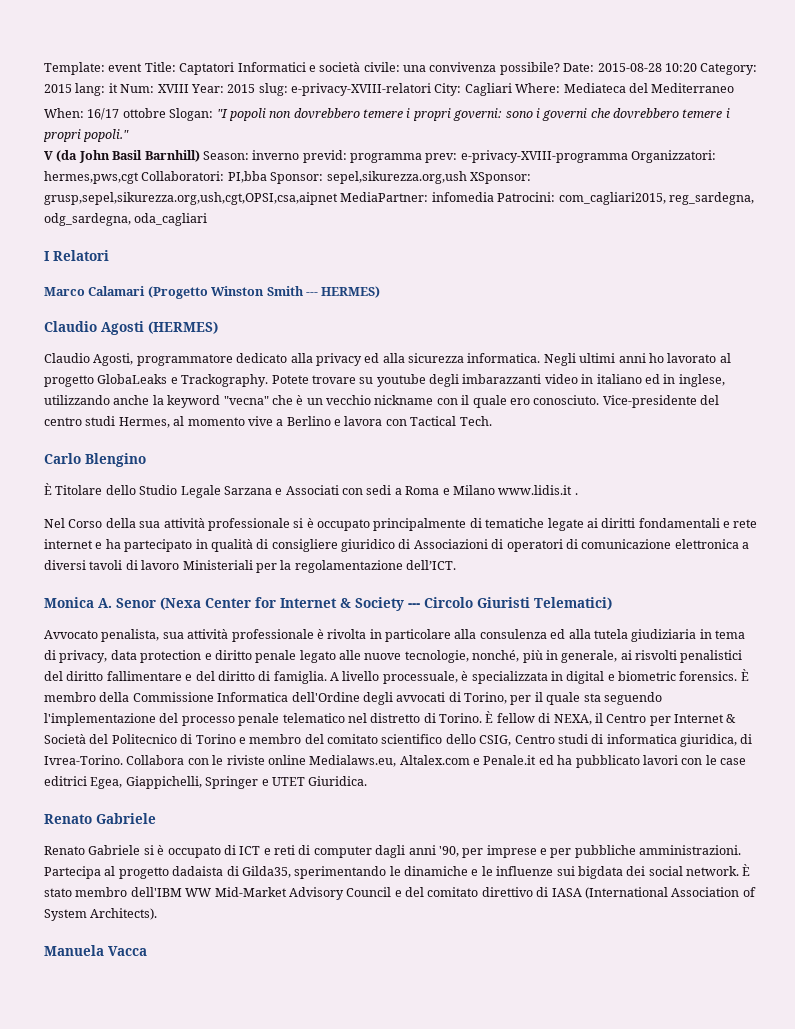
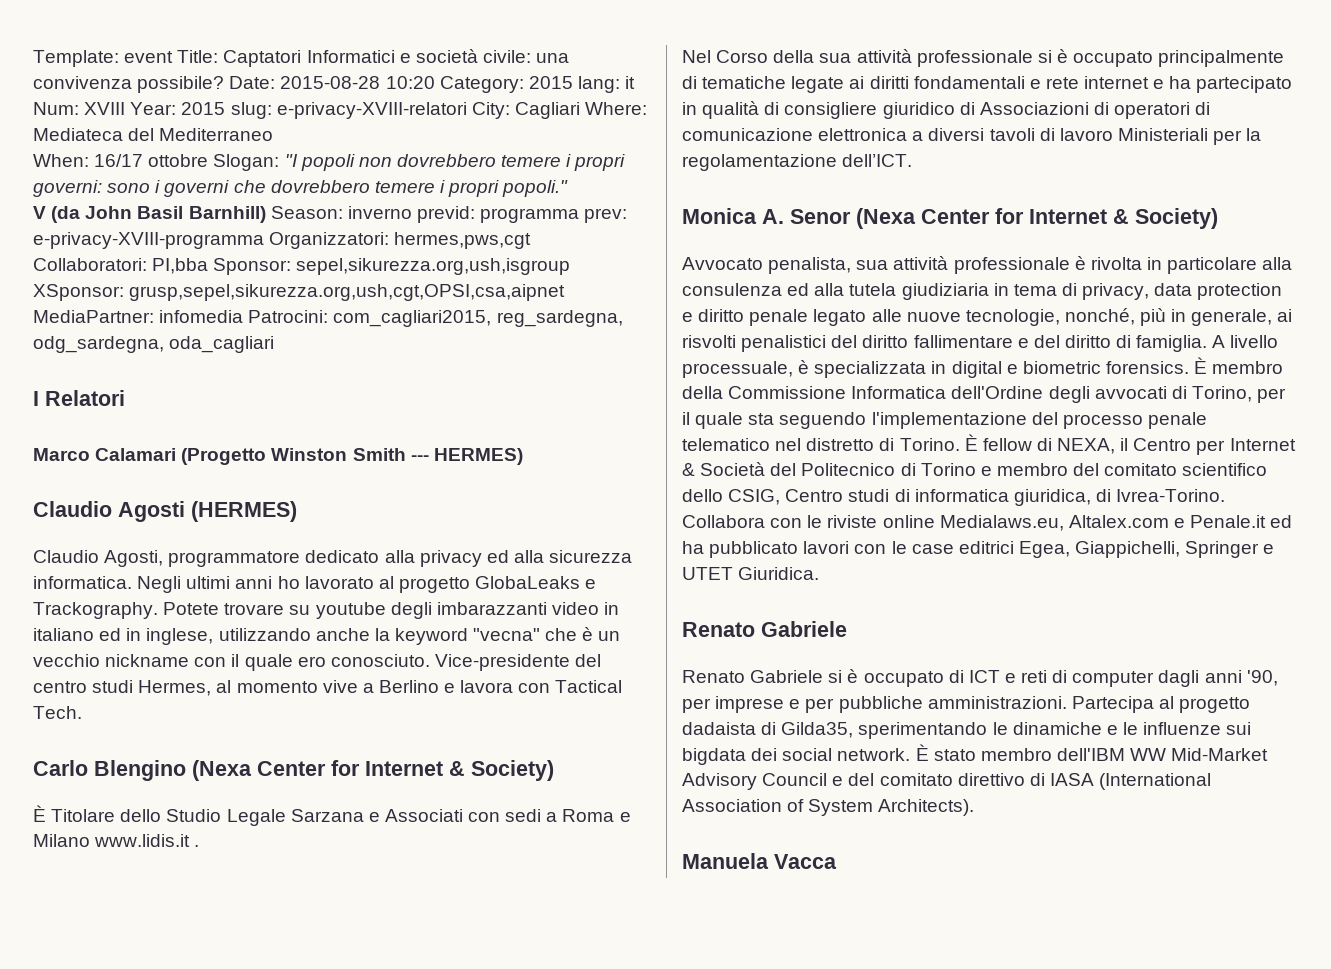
[326,171,467,184] sepel,sikurezza.org,ush -> [296,258,571,275] sepel,sikurezza.org,ush,isgroup
(146, 460) none -> [192,760,554,781] (Nexa Center for Internet & Society)
[355,597,612,611] Society --- Circolo Giuristi Telematici) -> [1135,208,1218,229] Society)

